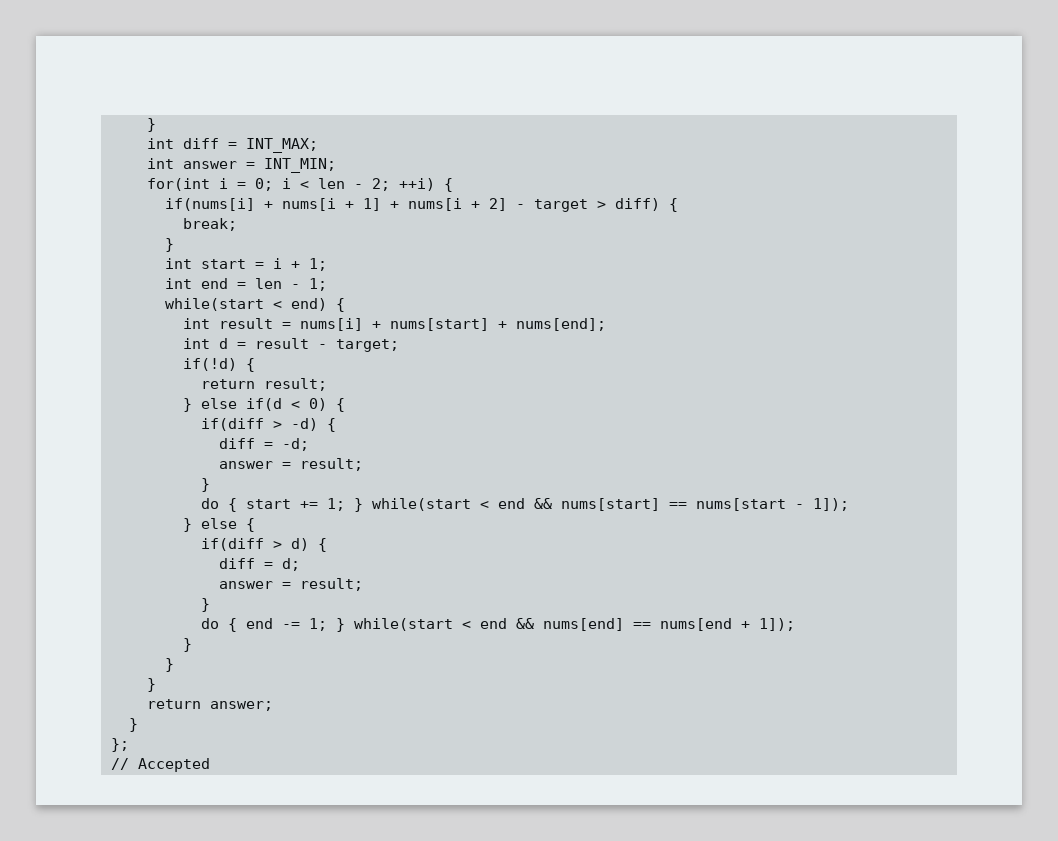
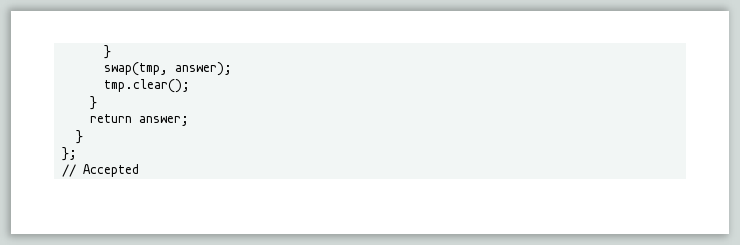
[146,118,156,132] [146,138,318,153] [146,158,336,173] [146,178,453,192] [164,198,678,212] [182,218,237,231] [164,238,174,252] [164,258,327,271] [164,278,327,291] [164,298,345,312] [182,318,606,331] [182,338,399,352] [182,358,255,372] [200,378,327,391] [182,398,345,412] [200,418,336,432] [218,438,309,451] [218,458,363,471] [200,478,210,492] [200,498,849,512] [182,518,255,532] [200,538,327,552] [218,558,300,571] [218,578,363,591] [200,598,210,612] [200,618,795,632] [182,638,192,652] [164,658,174,672] } // int diff = INT_MAX; // int answer = INT_MIN; // for(int i = 0; i < len - 2; ++i) { // if(nums[i] + nums[i + 1] + nums[i + 2] - target > diff) { // break; // } // int start = i + 1; // int end = len - 1; // while(start < end) { // int result = nums[i] + nums[start] + nums[end]; // int d = result - target; // if(!d) { // return result; // } else if(d < 0) { // if(diff > -d) { // diff = -d; // answer = result; // } // do { start += 1; } while(start < end && nums[start] == nums[start - 1]); // } else { // if(diff > d) { // diff = d; // answer = result; // } // do { end -= 1; } while(start < end && nums[end] == nums[end + 1]); // } // } -> [103,45,111,59] [103,62,232,76] [103,79,190,93] } // swap(tmp, answer); // tmp.clear();

